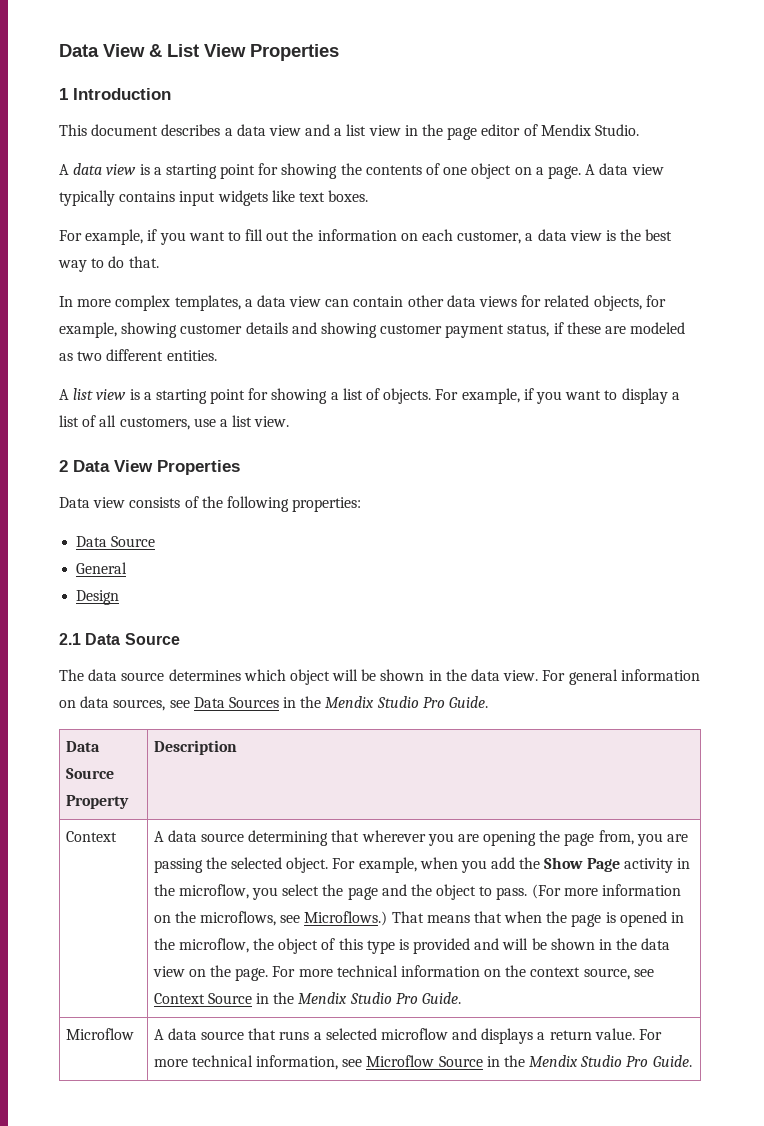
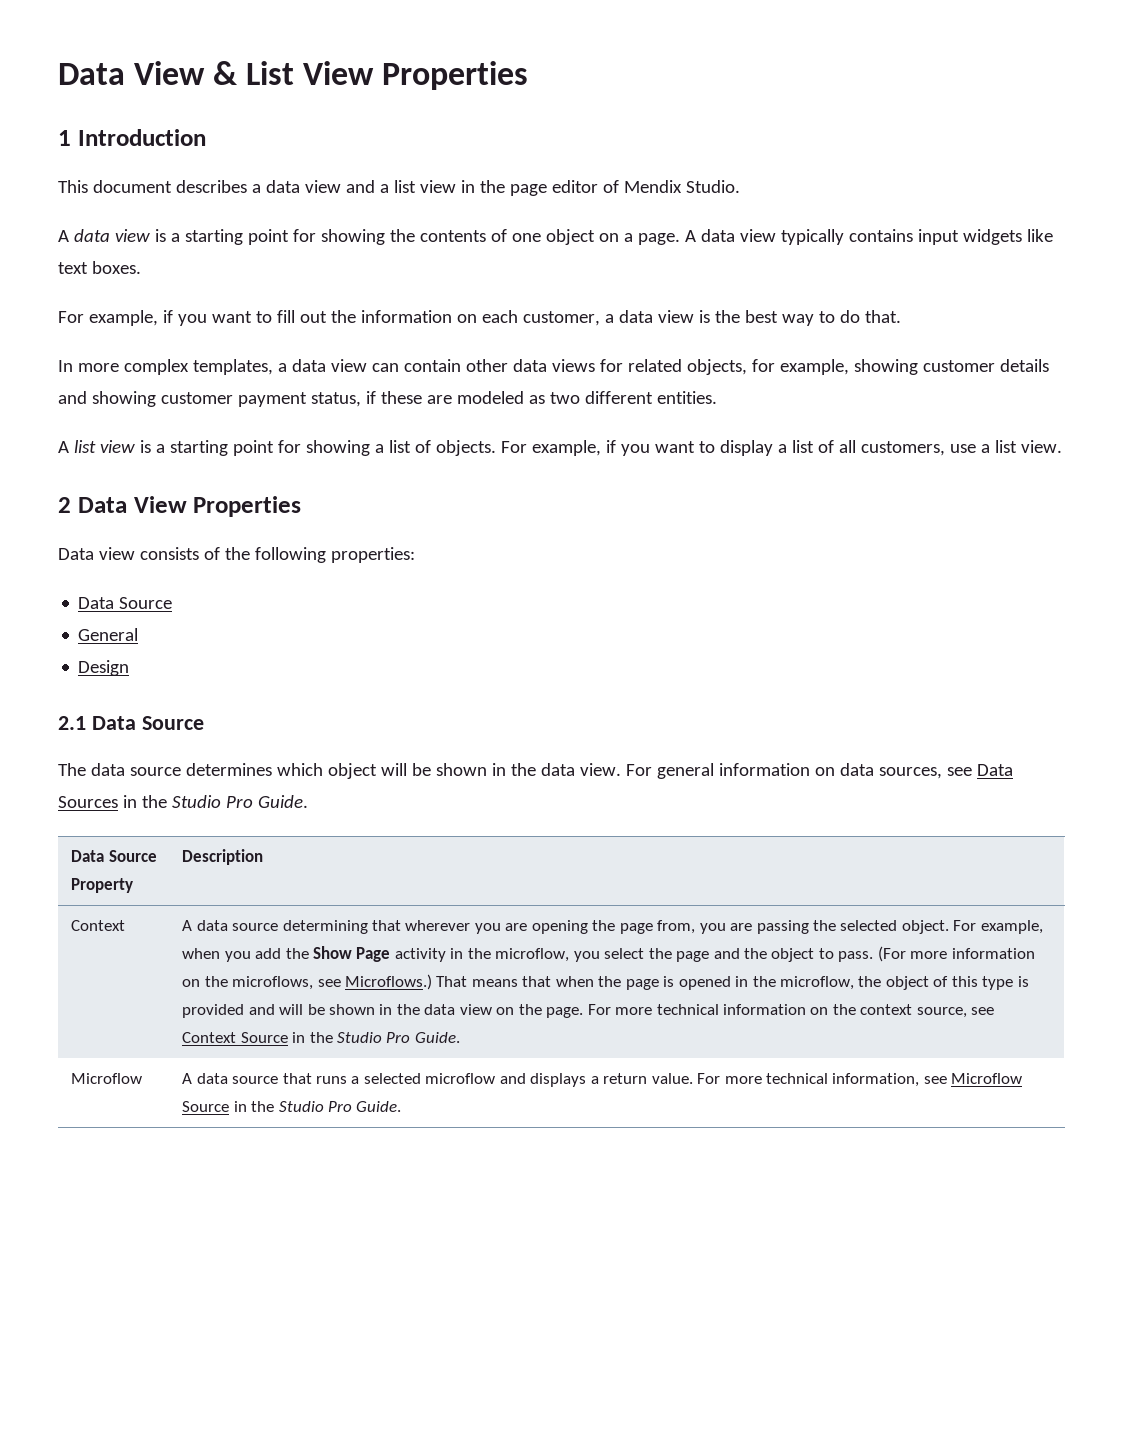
[325,696,375,708] Mendix -> (167, 801) none
[298,992,348,1004] Mendix -> (333, 1037) none
[529,1055,579,1067] Mendix -> (275, 1106) none

